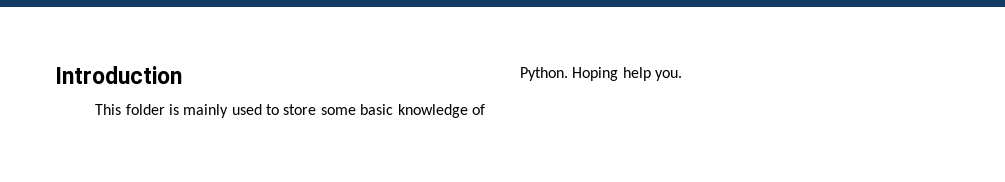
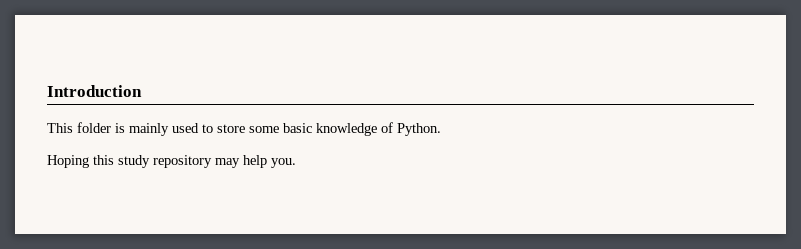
[572,67,619,81] Hoping -> [47,155,240,168] // Hoping this study repository may

